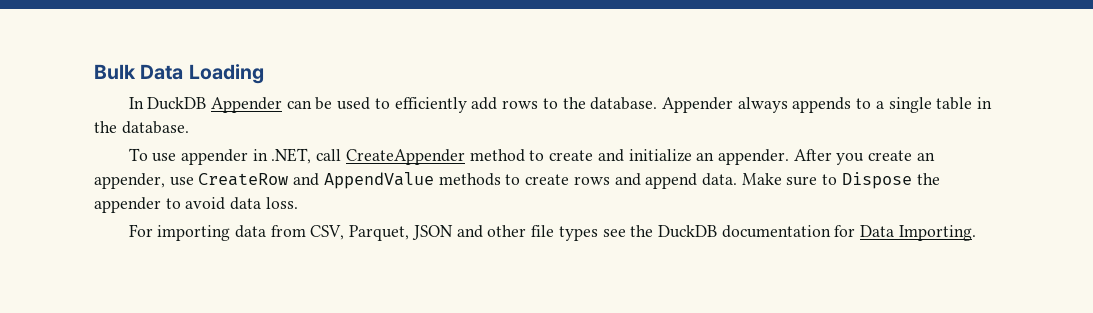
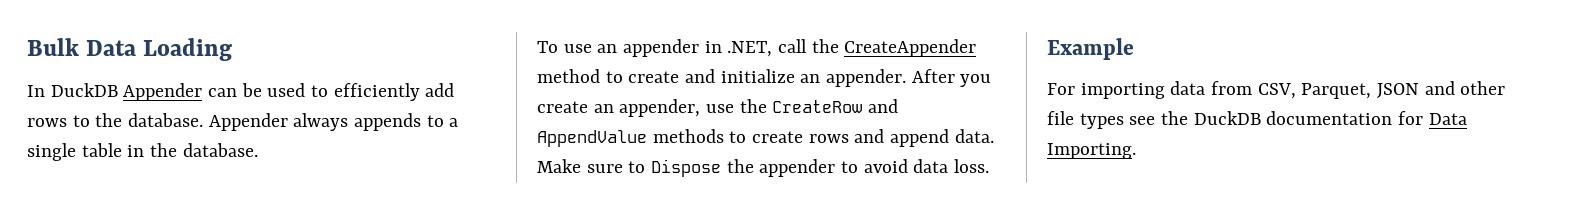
(177, 157) none -> [597,44,618,53] an
(342, 155) none -> [811,39,839,53] the
(194, 181) none -> [739,99,767,113] the
(298, 203) none -> [1047,38,1134,60] // Example

